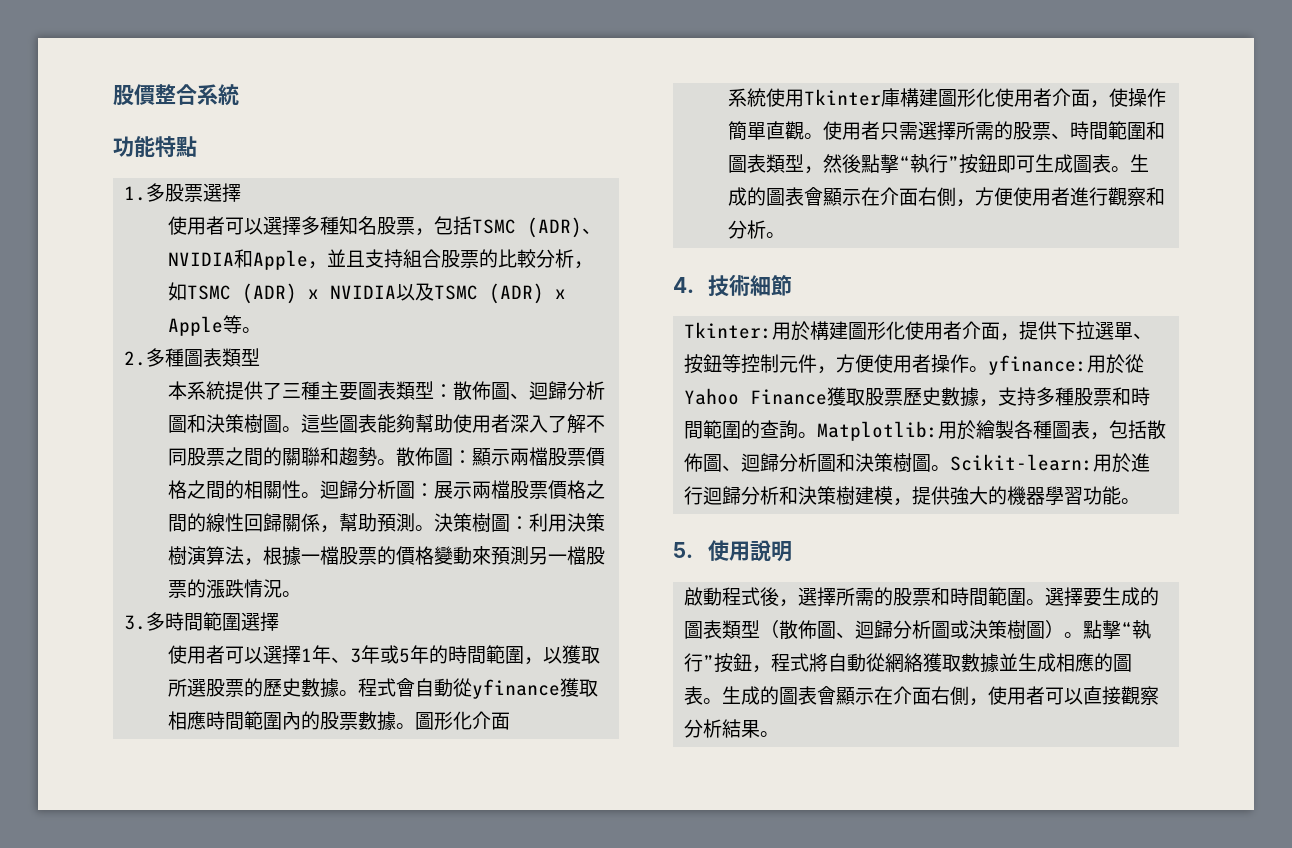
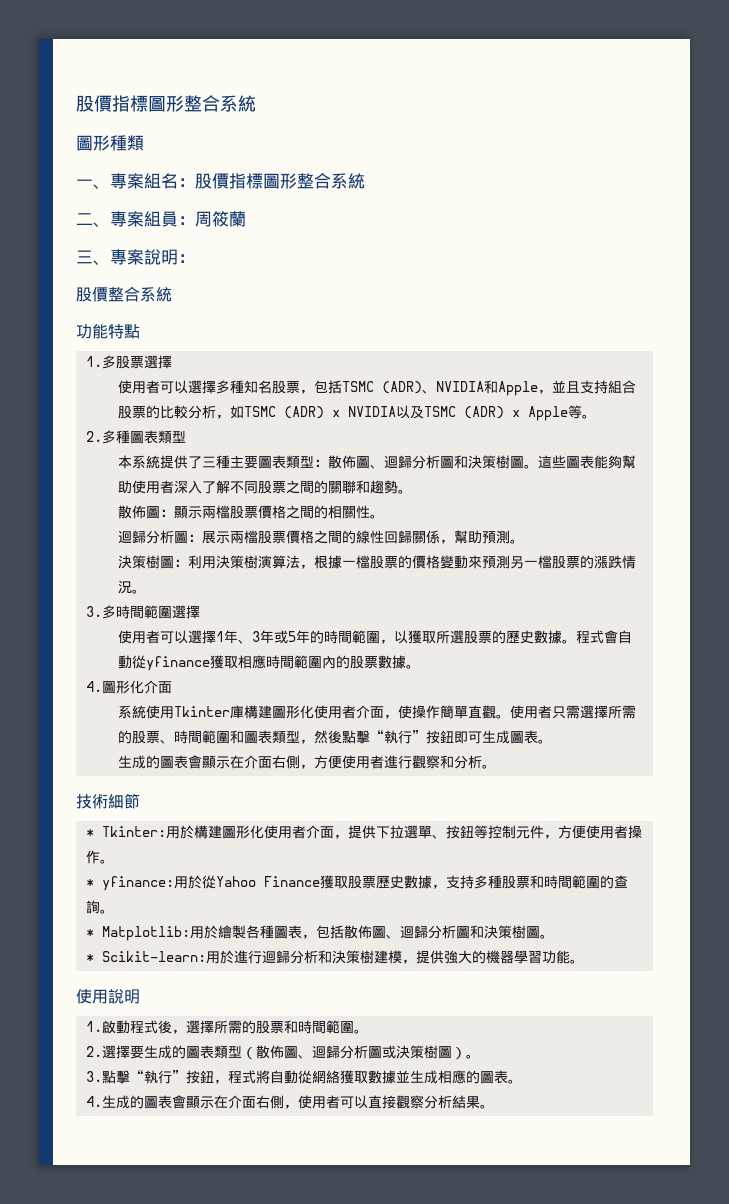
[113,84,155,106] 股價 -> [76,95,256,112] [76,135,144,151] [76,173,365,189] [76,211,246,227] [76,249,195,265] [76,287,108,302] 股價指標圖形整合系統 // 圖形種類 // 一、專案組名：股價指標圖形整合系統 // 二、專案組員：周筱蘭 // 三、專案說明： // 股價
(397, 462) none -> (412, 491) //
(321, 495) none -> (384, 516) //
(435, 528) none -> (524, 541) //
(416, 726) none -> [85,681,102,692] // 4.
(1131, 169) none -> (552, 741) //
[673,277,694,293] 4. -> (496, 766) none
(793, 285) none -> [85,829,94,837] *
(989, 369) none -> [85,879,94,887] // *
(818, 435) none -> [85,929,94,937] // *
(951, 468) none -> [85,954,94,962] // *
[673,542,693,558] 5. -> (584, 961) none
(793, 551) none -> [85,1021,102,1032] 1.
(1046, 602) none -> [85,1046,102,1057] // 2.
(1084, 635) none -> [85,1071,102,1082] // 3.
(723, 701) none -> [85,1096,102,1107] // 4.

